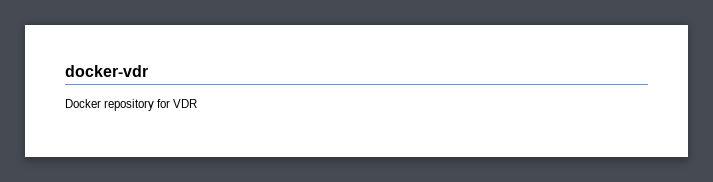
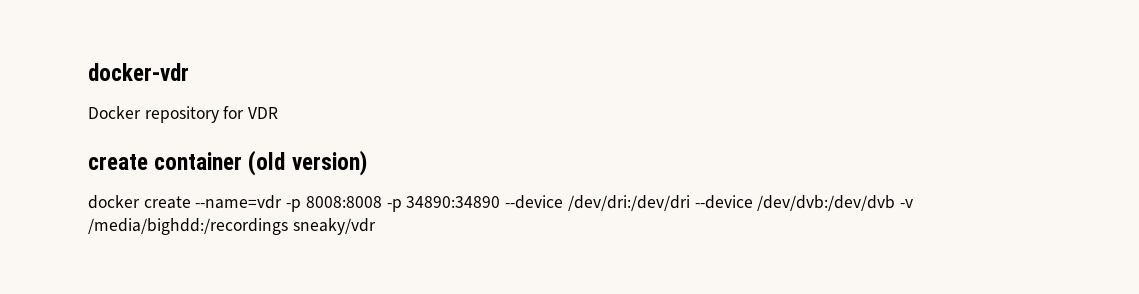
(198, 103) none -> [88,150,367,176] [88,195,913,212] [88,218,376,235] // create container (old version) // docker create --name=vdr -p 8008:8008 -p 34890:34890 --device /dev/dri:/dev/dri --device /dev/dvb:/dev/dvb -v /media/bighdd:/recordings sneaky/vdr

